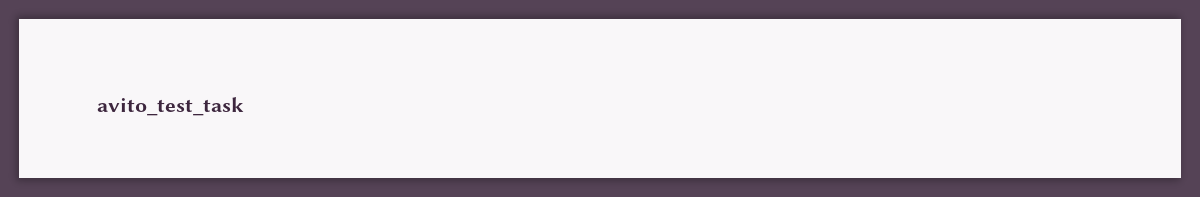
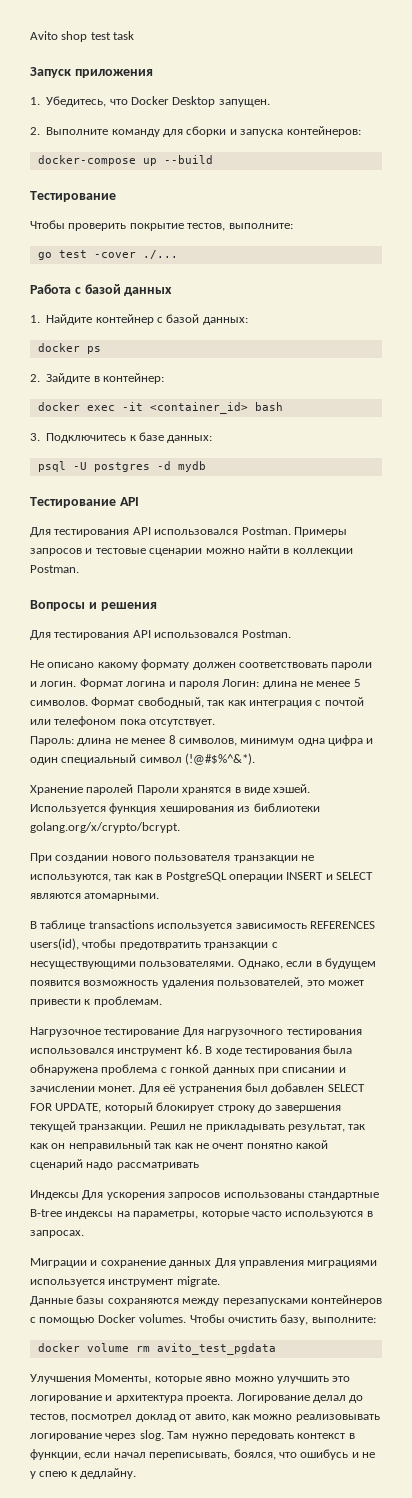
[97,97,244,116] avito_test_task -> [30,31,135,42] [30,67,153,78] [30,96,270,107] [30,126,361,137] [37,155,213,166] [30,191,116,202] [30,220,293,231] [37,250,178,260] [30,284,173,296] [30,314,248,325] [37,343,101,354] [30,373,164,384] [37,402,283,414] [30,432,213,443] [37,461,206,472] [30,497,139,508] [30,527,347,537] [30,545,353,556] [30,565,79,573] [30,600,157,611] [30,630,291,640] [30,659,373,670] [30,678,361,689] [30,697,364,708] [30,716,216,727] [30,735,374,746] [30,753,256,765] [30,784,311,795] [30,803,320,814] [30,822,180,833] [30,853,314,863] [30,872,373,882] [30,893,160,901] [30,920,375,931] [30,938,278,950] [30,958,376,969] [30,977,364,988] [30,996,162,1007] [30,1027,362,1037] [30,1045,353,1056] [30,1064,346,1075] [30,1083,365,1094] [30,1102,342,1113] [30,1121,366,1132] [30,1140,328,1151] [30,1159,199,1170] [30,1190,379,1200] [30,1209,373,1219] [30,1230,84,1238] [30,1258,378,1268] [30,1276,220,1287] [30,1295,382,1306] [30,1314,376,1325] [37,1343,276,1355] [30,1374,351,1384] [30,1393,364,1403] [30,1414,380,1422] [30,1430,355,1441] [30,1449,375,1460] [30,1468,137,1479] Avito shop test task // Запуск приложения // 1. Убедитесь, что Docker Desktop запущен. // 2. Выполните команду для сборки и запуска контейнеров: // docker-compose up --build // Тестирование // Чтобы проверить покрытие тестов, выполните: // go test -cover ./... // Работа с базой данных // 1. Найдите контейнер с базой данных: // docker ps // 2. Зайдите в контейнер: // docker exec -it <container_id> bash // 3. Подключитесь к базе данных: // psql -U postgres -d mydb // Тестирование API // Для тестирования API использовался Postman. Примеры запросов и тестовые сценарии можно найти в коллекции Postman. // Вопросы и решения // Для тестирования API использовался Postman. // Не описано какому формату должен соответствовать пароли и логин. Формат логина и пароля Логин: длина не менее 5 символов. Формат свободный, так как интеграция с почтой или телефоном пока отсутствует. // Пароль: длина не менее 8 символов, минимум одна цифра и один специальный символ (!@#$%^&*). // Хранение паролей Пароли хранятся в виде хэшей. Используется функция хеширования из библиотеки golang.org/x/crypto/bcrypt. // При создании нового пользователя транзакции не используются, так как в PostgreSQL операции INSERT и SELECT являются атомарными. // В таблице transactions используется зависимость REFERENCES users(id), чтобы предотвратить транзакции с несуществующими пользователями. Однако, если в будущем появится возможность удаления пользователей, это может привести к проблемам. // Нагрузочное тестирование Для нагрузочного тестирования использовался инструмент k6. В ходе тестирования была обнаружена проблема с гонкой данных при списании и зачислении монет. Для её устранения был добавлен SELECT FOR UPDATE, который блокирует строку до завершения текущей транзакции. Решил не прикладывать результат, так как он неправильный так как не очент понятно какой сценарий надо рассматривать // Индексы Для ускорения запросов использованы стандартные B-tree индексы на параметры, которые часто используются в запросах. // Миграции и сохранение данных Для управления миграциями используется инструмент migrate. // Данные базы сохраняются между перезапусками контейнеров с помощью Docker volumes. Чтобы очистить базу, выполните: // docker volume rm avito_test_pgdata // Улучшения Моменты, которые явно можно улучшить это логирование и архитектура проекта. Логирование делал до тестов, посмотрел доклад от авито, как можно реализовывать логирование через slog. Там нужно передовать контекст в функции, если начал переписывать, боялся, что ошибусь и не у спею к дедлайну.

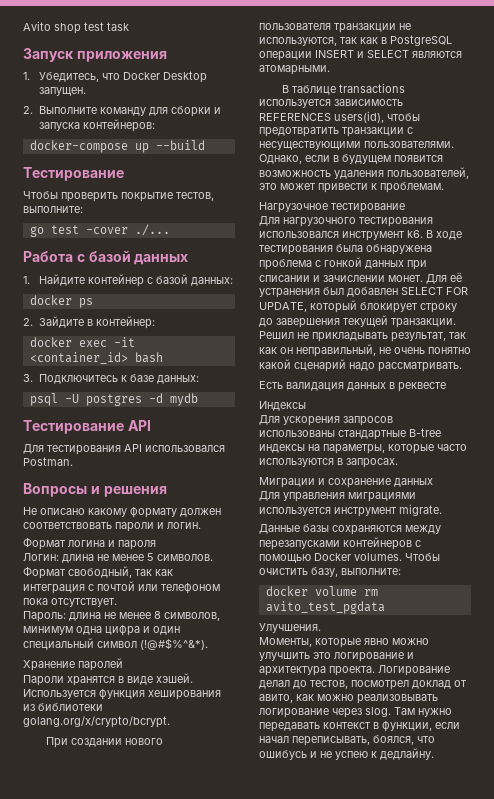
[293,527,347,537] [30,545,353,556] [30,565,79,573] [30,600,157,611] [30,630,291,640] Примеры запросов и тестовые сценарии можно найти в коллекции Postman. // Вопросы и решения // Для тестирования API использовался Postman. -> [23,483,167,497] // Вопросы и решения
(77, 684) none -> (201, 525) //
(219, 685) none -> (156, 545) //
(134, 789) none -> (123, 664) //
(180, 1033) none -> (405, 208) //
[68,1140,328,1151] [30,1159,199,1170] неправильный так как не очент понятно какой сценарий надо рассматривать -> [296,344,471,357] [259,359,462,372] [259,381,446,392] неправильный, не очень понятно какой сценарий надо рассматривать. // Есть валидация данных в реквесте
(79, 1195) none -> (306, 406) //
(212, 1264) none -> (433, 482) //
[30,1374,91,1384] Улучшения -> [259,623,321,633] Улучшения. //
[230,1433,294,1441] передовать -> [259,722,320,732] передавать
[30,1471,68,1479] у спею -> [335,751,368,760] успею

